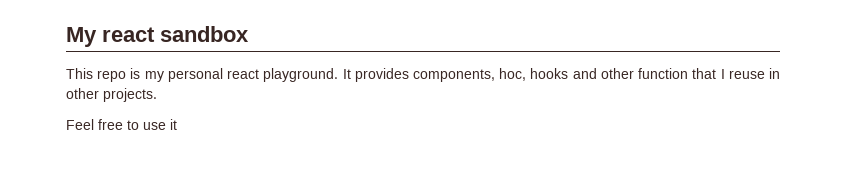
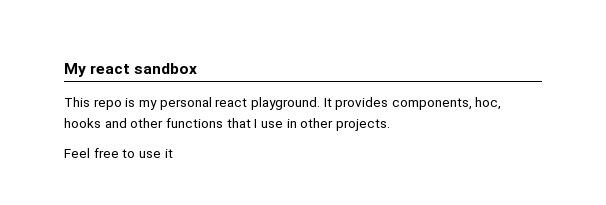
[638,68,689,79] function -> [165,118,223,128] functions
[728,70,765,79] reuse -> [260,121,283,128] use

